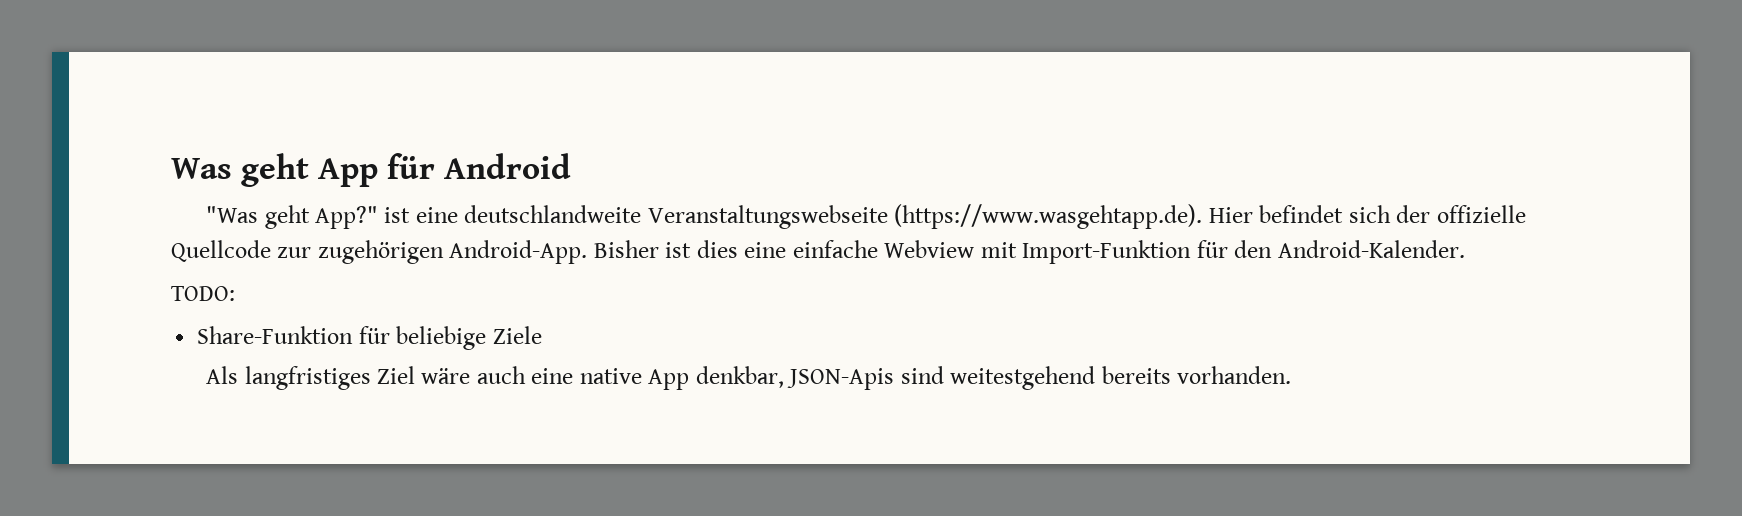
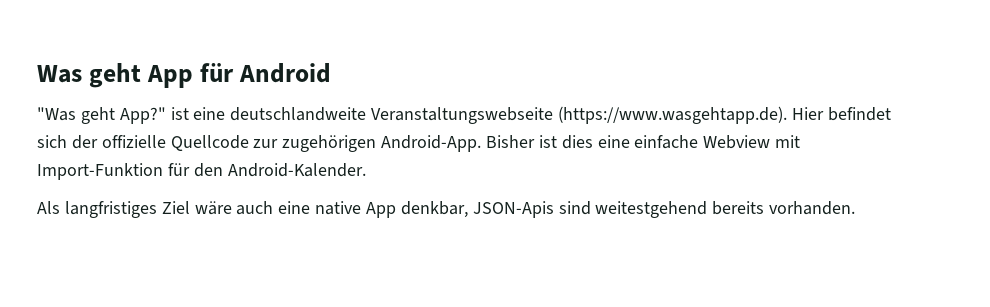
[171,286,235,301] [197,326,542,350] // TODO: // Share-Funktion für beliebige Ziele -> (366, 170) none

